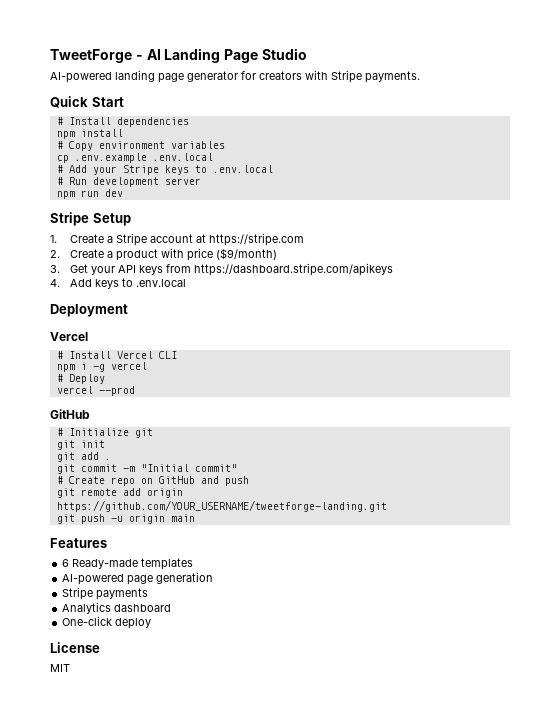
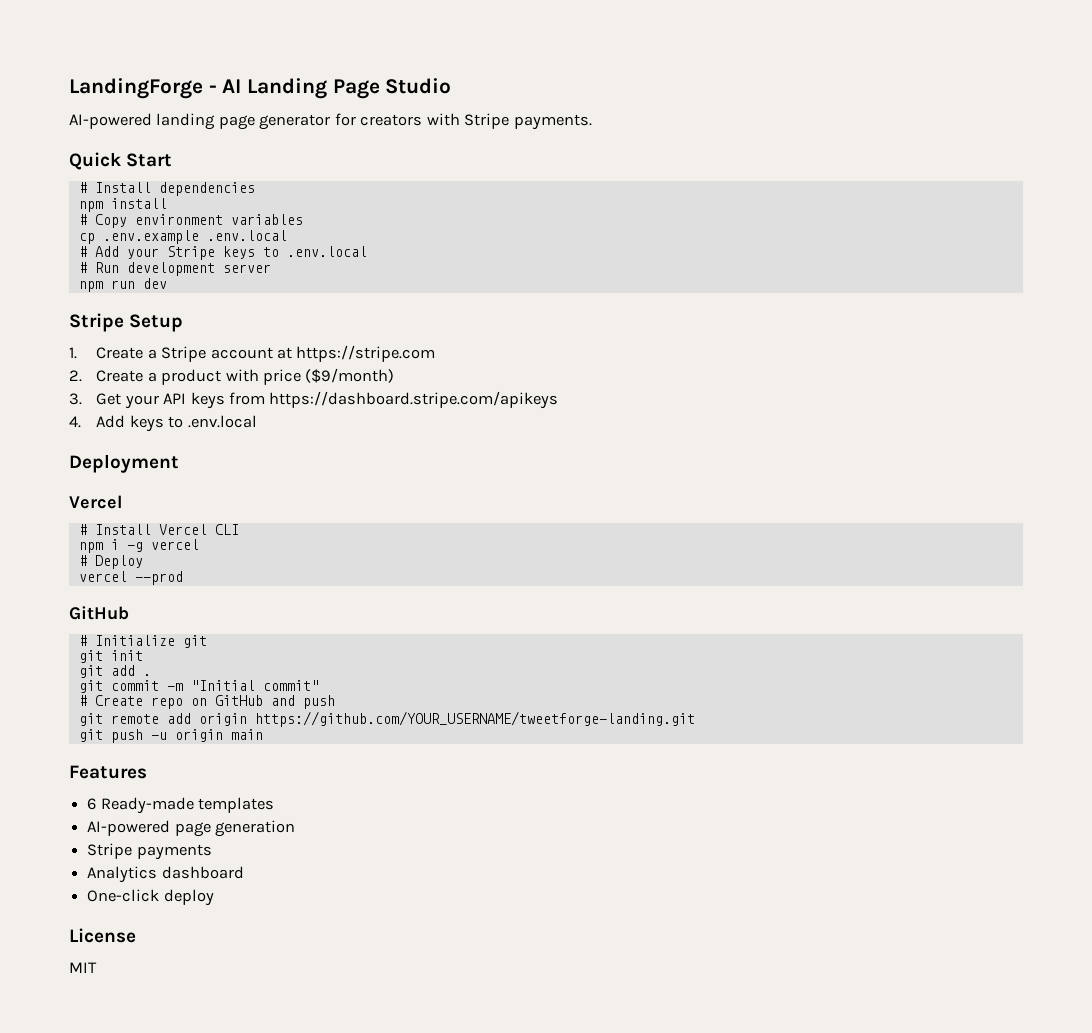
[50,49,132,63] TweetForge -> [69,78,203,99] LandingForge

